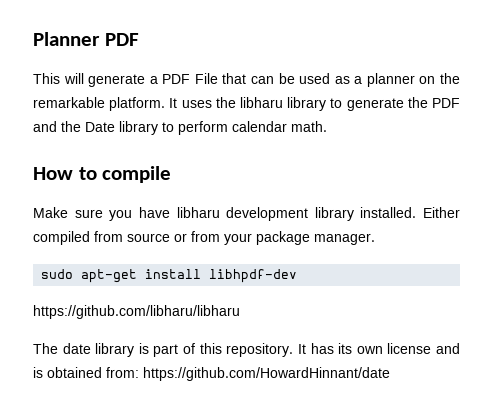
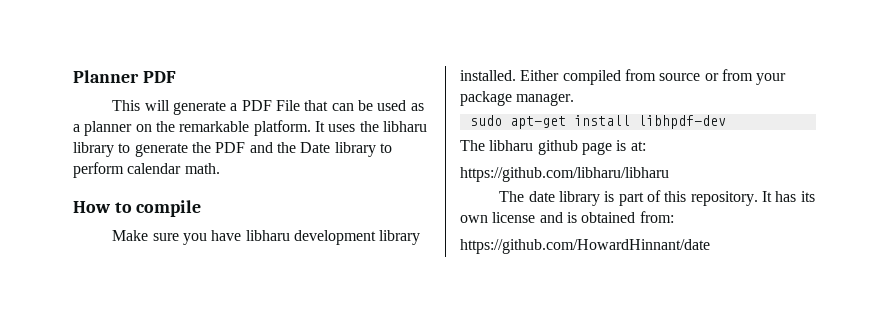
(298, 276) none -> [460,140,646,155] // The libharu github page is at:
(139, 372) none -> (674, 217) //

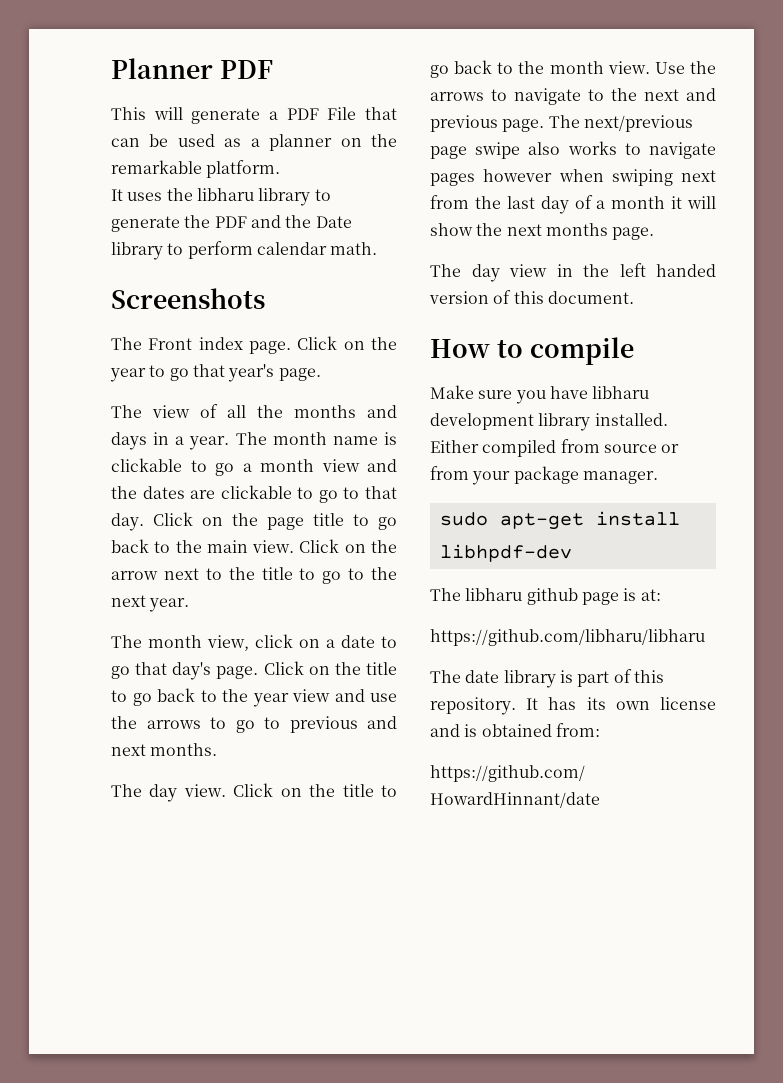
(311, 128) none -> (281, 169) //
(220, 168) none -> [111,288,265,309] [111,336,397,354] [110,364,321,382] [111,404,397,418] [111,432,397,450] [111,458,397,476] [111,485,398,503] [111,512,397,531] [111,539,397,553] [111,567,397,584] [111,595,190,612] [111,634,397,651] [111,661,397,680] [111,688,397,707] [111,716,397,733] [111,743,218,756] [111,783,397,802] [430,60,716,78] [430,88,716,105] [430,115,693,132] [430,141,716,159] [430,169,716,186] [430,195,716,214] [430,223,655,240] [430,263,716,282] [429,290,634,304] // Screenshots // The Front index page. Click on the year to go that year's page. // The view of all the months and days in a year. The month name is clickable to go a month view and the dates are clickable to go to that day. Click on the page title to go back to the main view. Click on the arrow next to the title to go to the next year. // The month view, click on a date to go that day's page. Click on the title to go back to the year view and use the arrows to go to previous and next months. // The day view. Click on the title to go back to the month view. Use the arrows to navigate to the next and previous page. The next/previous page swipe also works to navigate pages however when swiping next from the last day of a month it will show the next months page. // The day view in the left handed version of this document.

